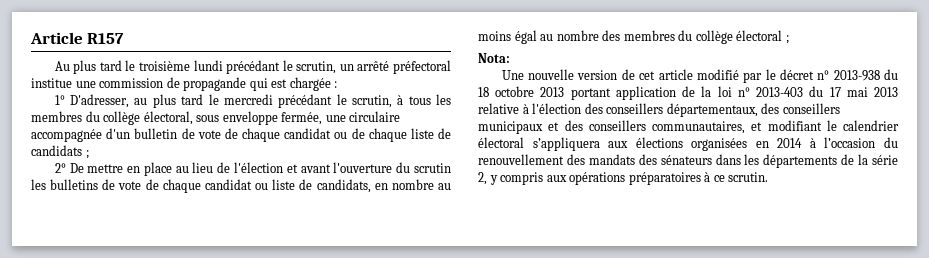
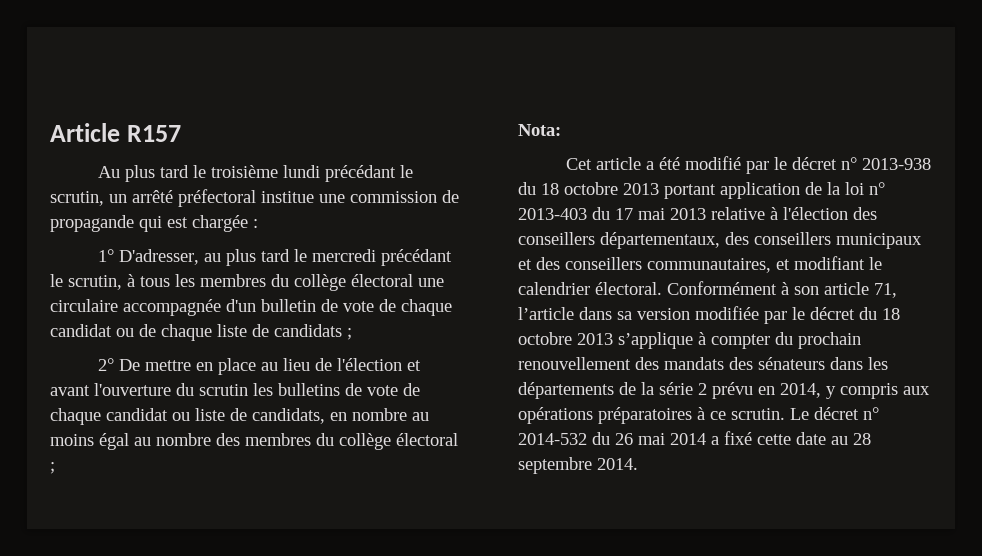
[143,111,323,125] électoral, sous enveloppe fermée, -> [351,274,413,287] électoral
[501,69,693,80] Une nouvelle version de cet article -> [566,157,681,170] Cet article a été
[478,137,898,151] électoral s’appliquera aux élections organisées en 2014 à l’occasion du -> [595,281,897,298] [518,306,900,324] [518,332,861,349] électoral. Conformément à son article 71, l’article dans sa version modifiée par le décret du 18 octobre 2013 s’applique à compter du prochain
[478,172,487,185] 2, -> [698,382,821,399] 2 prévu en 2014,
(769, 177) none -> [790,407,879,420] [518,431,871,445] [518,457,638,474] Le décret n° 2014-532 du 26 mai 2014 a fixé cette date au 28 septembre 2014.

